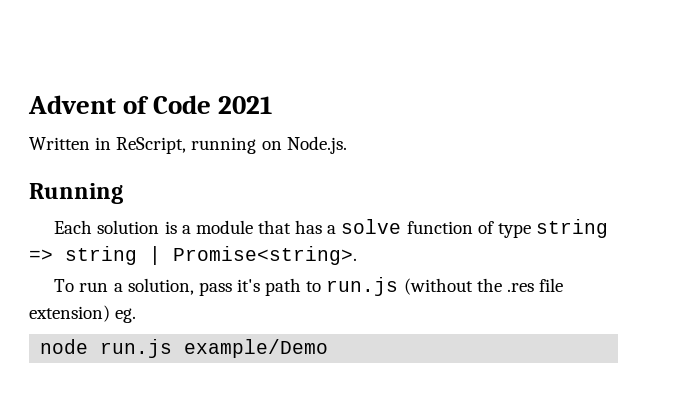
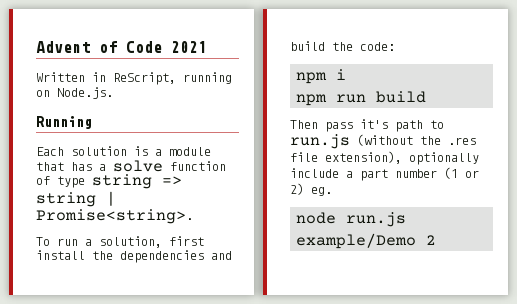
(194, 286) none -> [169,236,204,246] [36,250,232,263] [290,41,395,51] [296,69,347,84] [296,91,427,106] [290,120,318,129] first install the dependencies and build the code: // npm i // npm run build // Then
[29,305,110,322] extension) -> [325,151,479,165] [290,167,479,181] [290,183,304,195] extension), optionally include a part number (1 or 2)
(329, 348) none -> [426,235,437,245] 2

